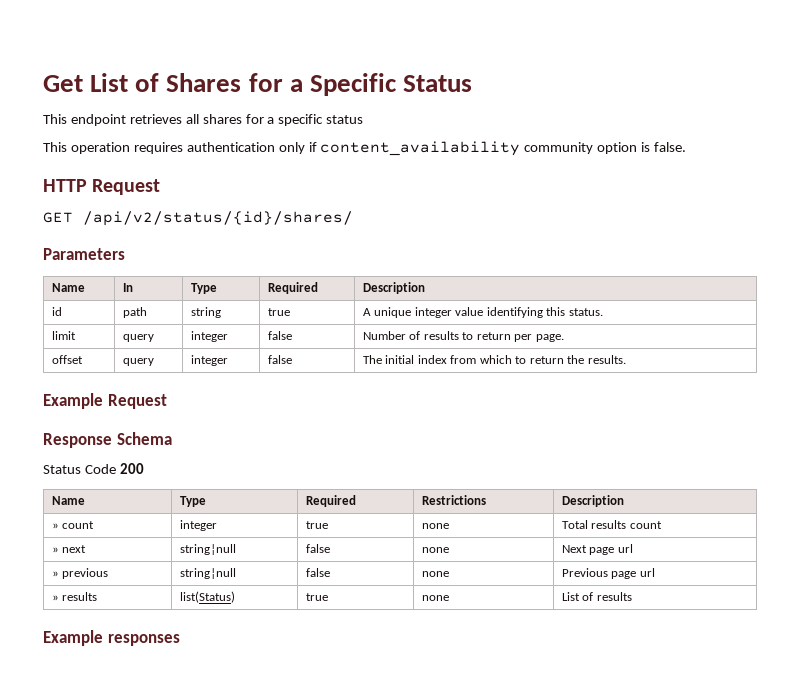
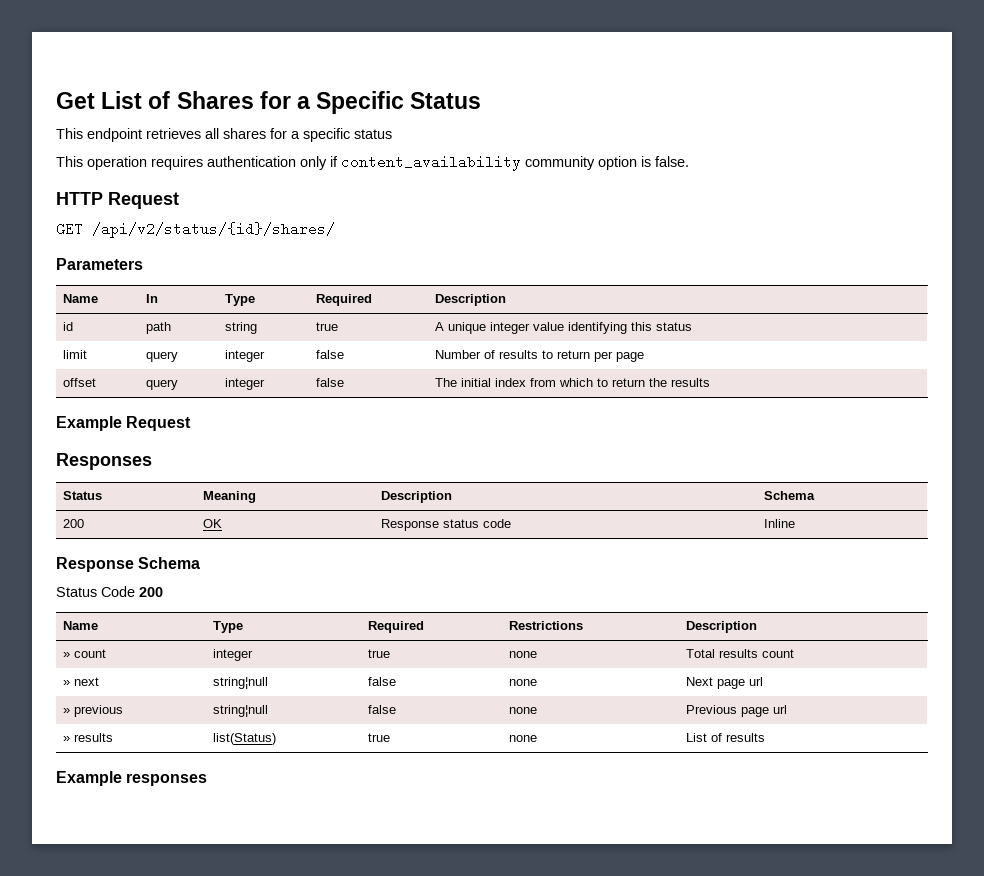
[568,308,603,316] status. -> [655,322,692,331] status
[535,334,564,342] page. -> [615,352,644,362] page
[587,355,626,364] results. -> [670,378,710,387] results
(167, 401) none -> [56,453,152,470] [62,491,102,500] [202,491,256,503] [380,491,452,503] [763,491,815,500] [62,519,84,528] [202,519,222,528] [380,519,511,531] [763,519,795,528] // Responses // Status | Meaning | Description | Schema // 200 | OK | Response status code | Inline

